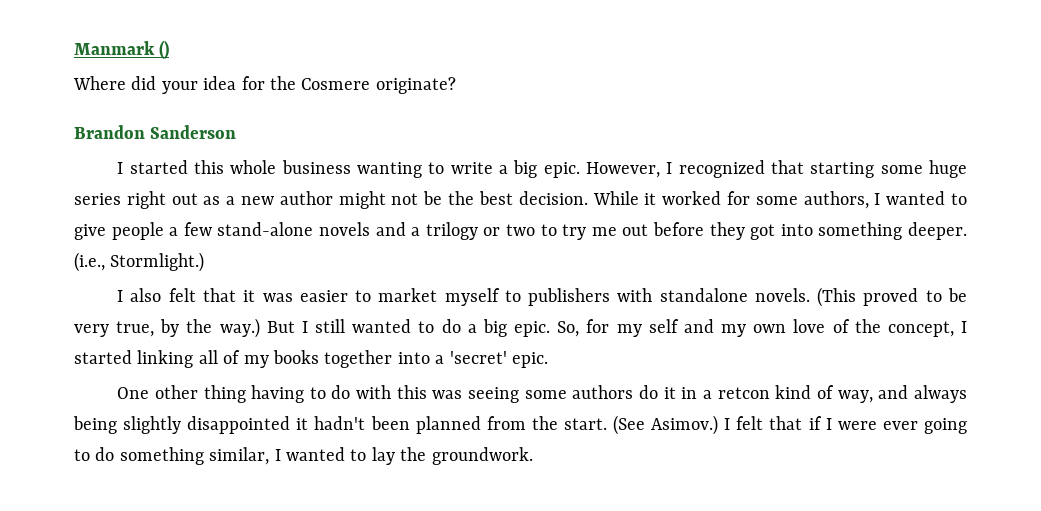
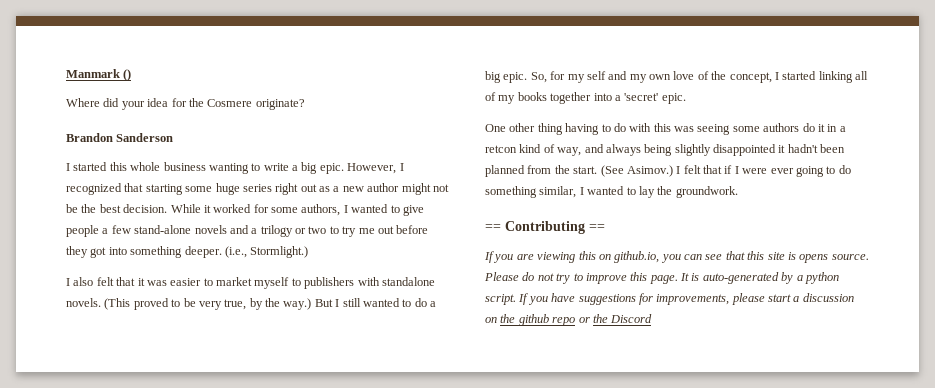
(533, 456) none -> [485,221,605,234] [484,251,869,263] [484,272,839,284] [485,293,854,305] [485,314,653,326] // == Contributing == // If you are viewing this on github.io, you can see that this site is opens source. Please do not try to improve this page. It is auto-generated by a python script. If you have suggestions for improvements, please start a discussion on the github repo or the Discord

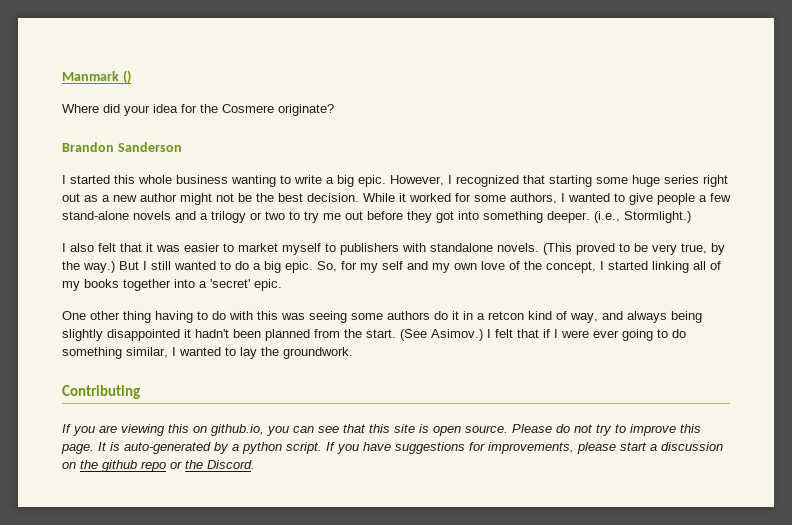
[485,224,501,231] == -> (353, 353) none
[589,224,605,231] == -> (140, 392) none
[799,254,829,263] opens -> [433,426,461,436] open
[610,314,653,323] Discord -> [207,460,255,469] Discord.

